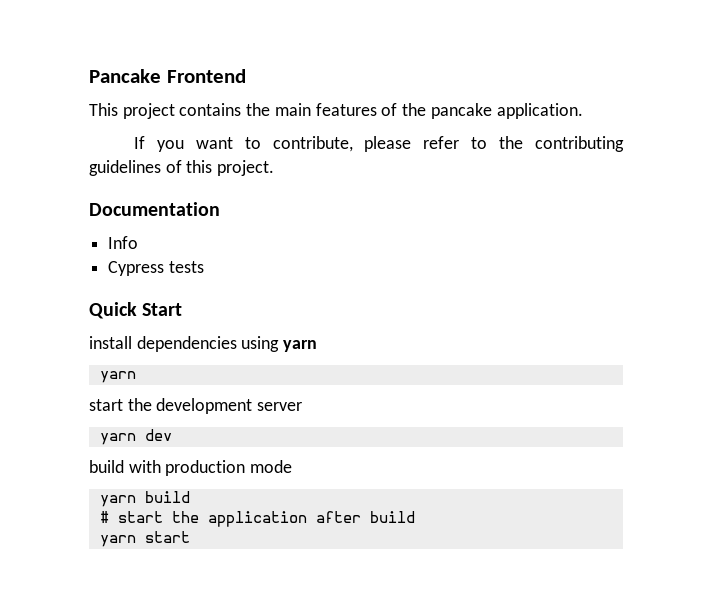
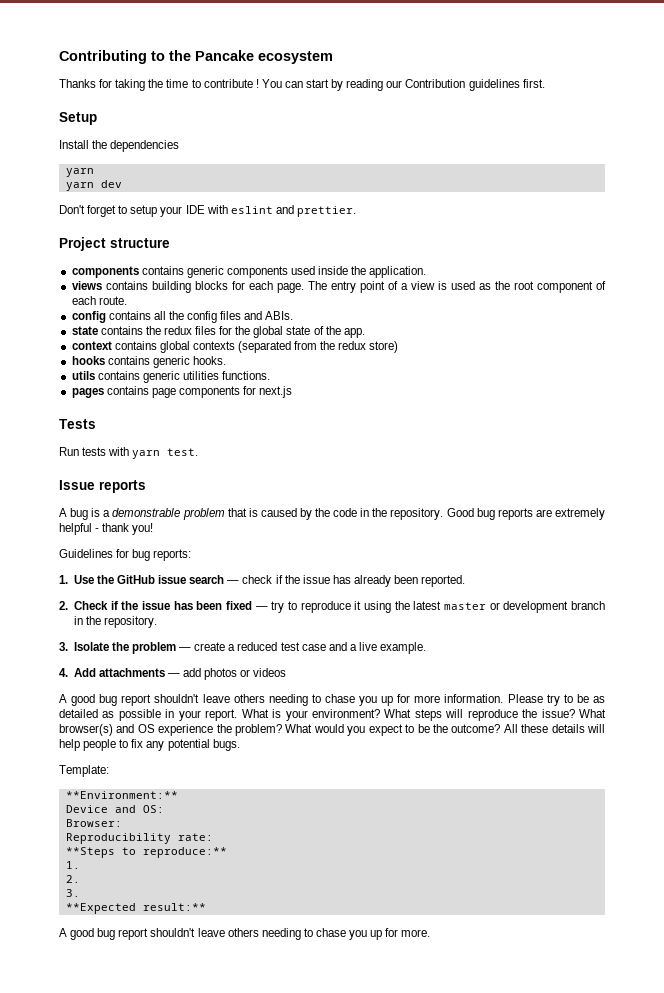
[89,69,246,83] [89,103,583,119] [134,136,624,152] [89,160,275,176] [89,202,220,216] [108,236,139,249] [108,261,204,276] [89,302,183,319] [89,336,132,349] Pancake Frontend // This project contains the main features of the pancake application. // If you want to contribute, please refer to the contributing guidelines of this project. // Documentation // Info // Cypress tests // Quick Start // install -> [59,50,333,64] [59,79,545,91] [59,112,97,125] [59,140,108,149] Contributing to the Pancake ecosystem // Thanks for taking the time to contribute ! You can start by reading our Contribution guidelines first. // Setup // Install the
[241,336,318,352] [99,371,136,383] [89,398,303,414] [99,429,172,445] [89,460,293,476] [99,491,190,507] [99,511,415,527] [99,531,190,547] using yarn // yarn // start the development server // yarn dev // build with production mode // yarn build // # start the application after build // yarn start -> [65,168,94,177] [65,180,122,191] [59,205,356,217] [59,237,170,251] [71,266,427,278] [71,281,606,293] [71,296,127,305] [71,311,294,323] [71,326,365,338] [71,341,399,353] [71,356,226,368] [71,371,271,383] [71,386,293,398] [59,419,96,429] [59,447,199,459] [59,480,146,493] [59,508,605,520] [59,523,154,535] [59,549,192,561] [59,575,466,587] [59,601,605,613] [73,616,158,628] [59,642,427,654] [59,668,287,680] [59,694,605,706] [59,709,606,721] [59,724,606,736] [59,739,240,751] [59,765,109,777] [65,791,178,799] [65,805,164,813] [65,819,122,827] [65,833,213,844] [65,847,227,858] [65,861,80,869] [65,875,80,883] [65,889,80,897] [65,903,206,914] [59,928,431,940] // yarn // yarn dev // Don't forget to setup your IDE with eslint and prettier. // Project structure // components contains generic components used inside the application. // views contains building blocks for each page. The entry point of a view is used as the root component of each route. // config contains all the config files and ABIs. // state contains the redux files for the global state of the app. // context contains global contexts (separated from the redux store) // hooks contains generic hooks. // utils contains generic utilities functions. // pages contains page components for next.js // Tests // Run tests with yarn test. // Issue reports // A bug is a demonstrable problem that is caused by the code in the repository. Good bug reports are extremely helpful - thank you! // Guidelines for bug reports: // 1. Use the GitHub issue search — check if the issue has already been reported. // 2. Check if the issue has been fixed — try to reproduce it using the latest master or development branch in the repository. // 3. Isolate the problem — create a reduced test case and a live example. // 4. Add attachments — add photos or videos // A good bug report shouldn't leave others needing to chase you up for more information. Please try to be as detailed as possible in your report. What is your environment? What steps will reproduce the issue? What browser(s) and OS experience the problem? What would you expect to be the outcome? All these details will help people to fix any potential bugs. // Template: // **Environment:** // Device and OS: // Browser: // Reproducibility rate: // **Steps to reproduce:** // 1. // 2. // 3. // **Expected result:** // A good bug report shouldn't leave others needing to chase you up for more.

